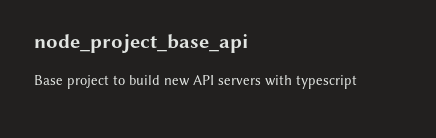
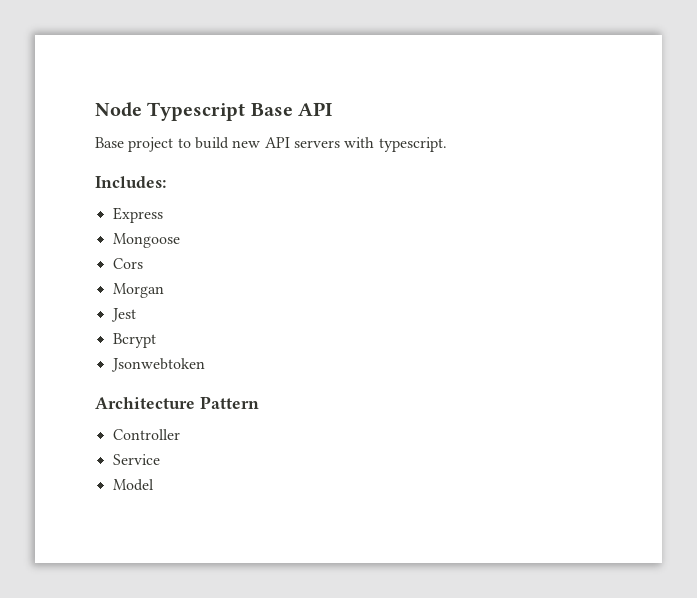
[34,34,248,53] node_project_base_api -> [95,102,333,121] Node Typescript Base API
[296,75,357,89] typescript -> [378,137,447,152] [95,176,166,188] [112,207,163,223] [112,233,180,248] [112,258,143,269] [112,283,164,298] [110,308,136,322] [112,333,156,348] [110,358,205,372] [95,396,259,409] [112,429,180,440] [112,454,160,465] [112,479,154,491] typescript. // Includes: // Express // Mongoose // Cors // Morgan // Jest // Bcrypt // Jsonwebtoken // Architecture Pattern // Controller // Service // Model

